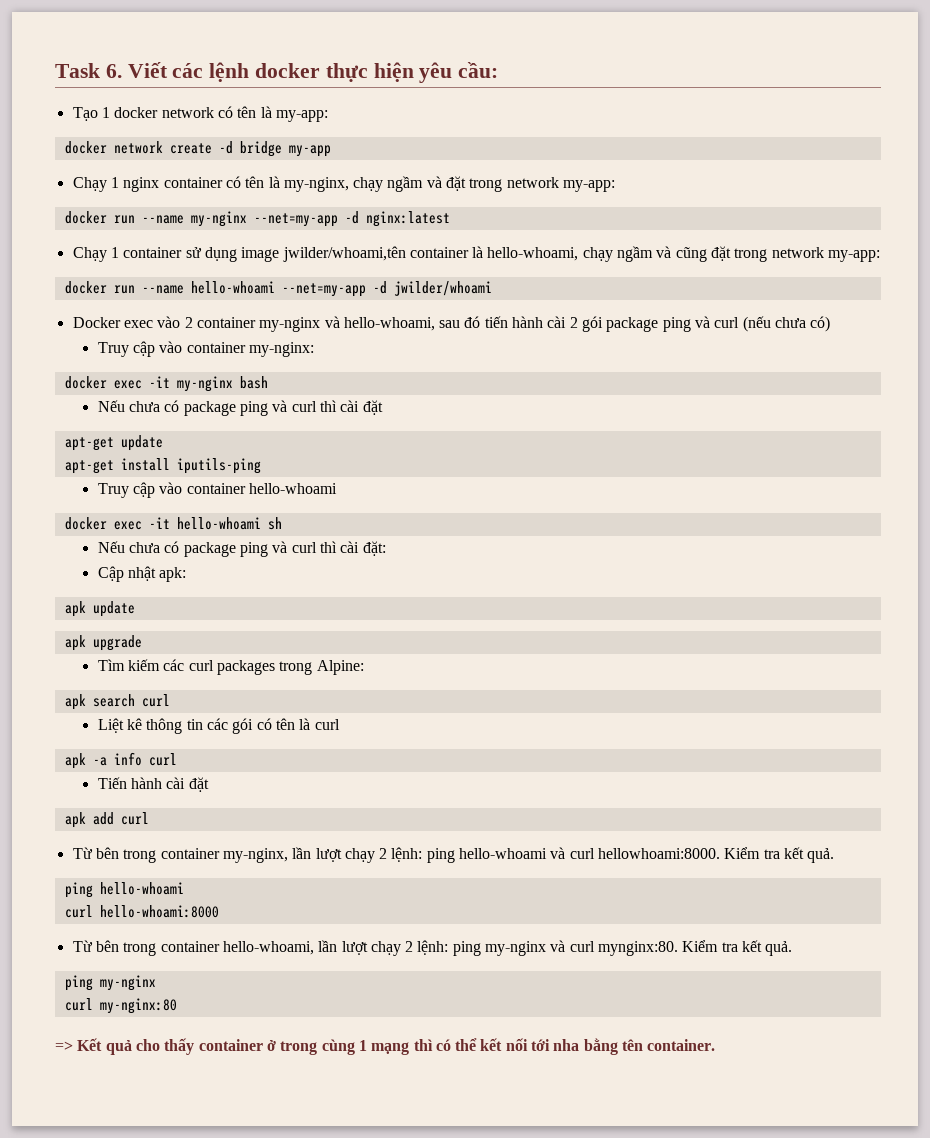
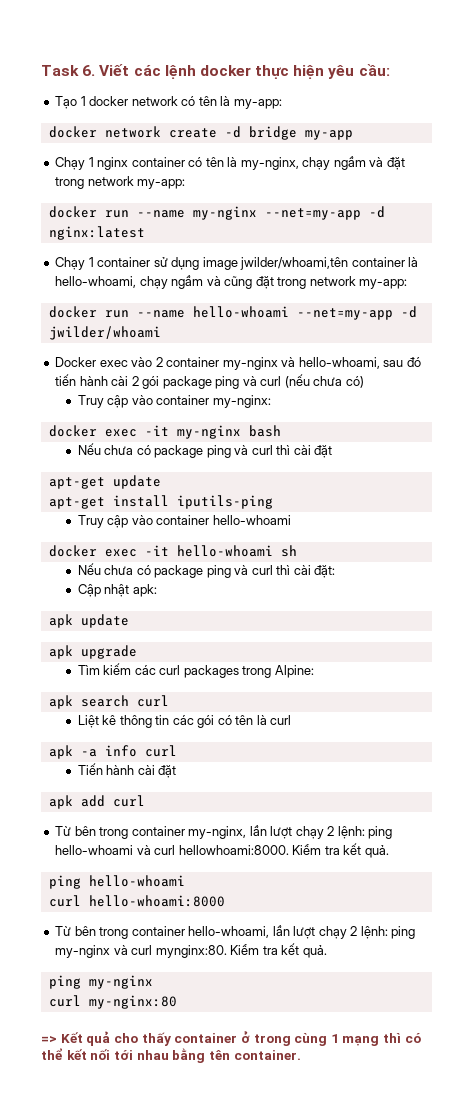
[553,1039,580,1051] nha -> [136,1050,169,1060] nhau

